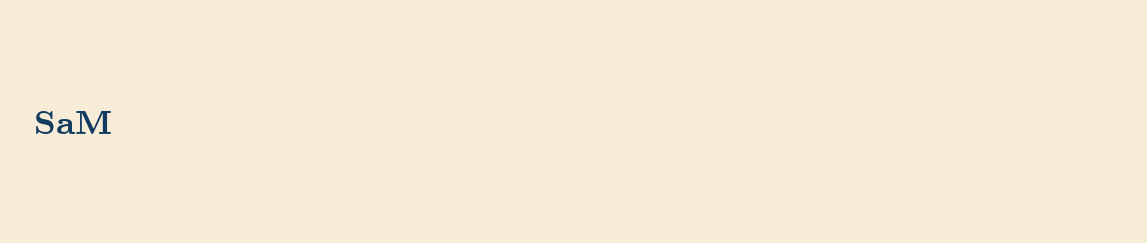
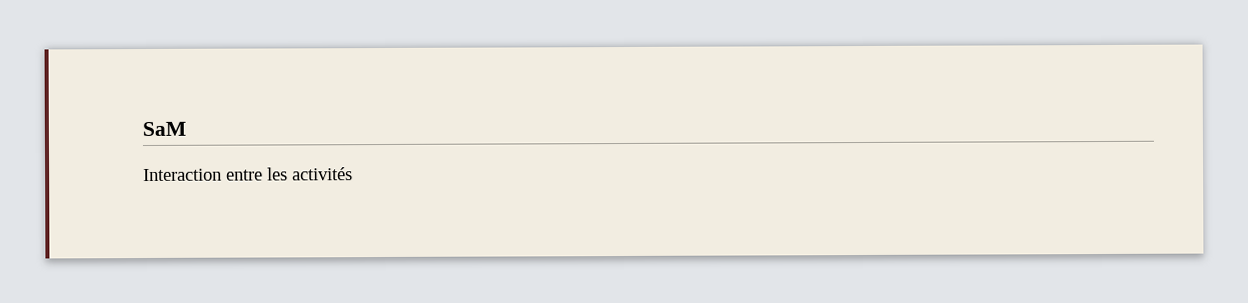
(112, 122) none -> [143,167,353,182] // Interaction entre les activités

